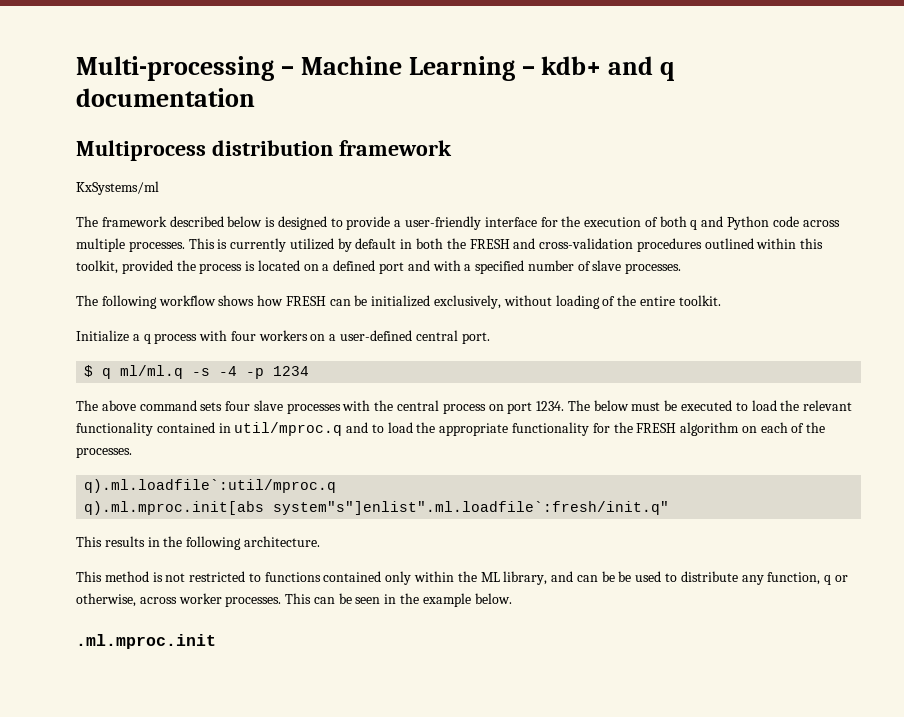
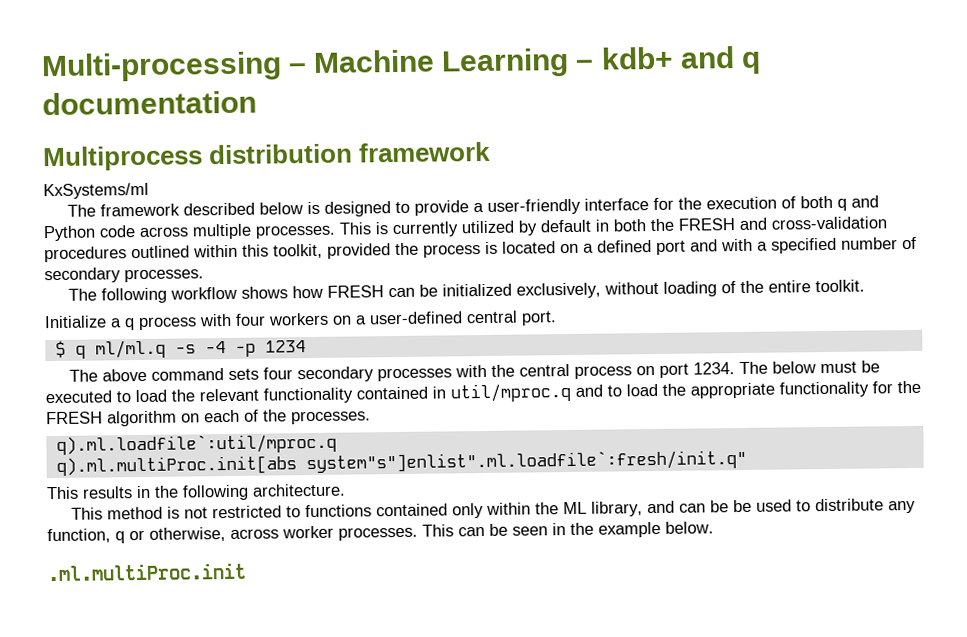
[592,260,622,271] slave -> [44,267,121,284] secondary
[253,400,283,411] slave -> [296,366,374,383] secondary
[84,501,265,515] q).ml.mproc.init[abs -> [55,455,297,477] q).ml.multiProc.init[abs
[76,634,216,649] .ml.mproc.init -> [47,562,247,582] .ml.multiProc.init

